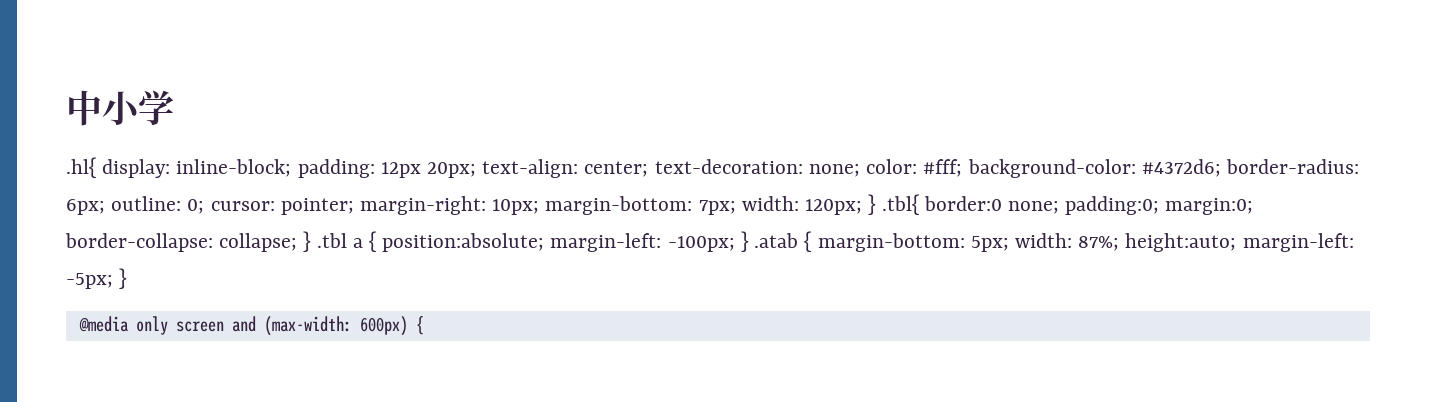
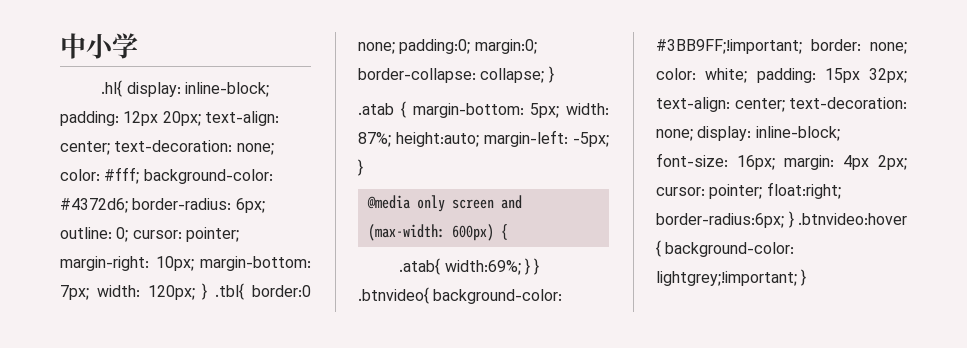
[316,231,749,252] .tbl a { position:absolute; margin-left: -100px; } -> (554, 74) //
(424, 325) none -> [399,258,540,275] [358,287,563,304] [656,39,907,54] [656,68,907,83] [656,97,907,112] [656,126,840,141] [656,153,907,170] [656,182,841,199] [656,211,907,228] [656,240,795,257] [656,269,807,286] // .atab{ width:69%; } } .btnvideo{ background-color: #3BB9FF;!important; border: none; color: white; padding: 15px 32px; text-align: center; text-decoration: none; display: inline-block; font-size: 16px; margin: 4px 2px; cursor: pointer; float:right; border-radius:6px; } .btnvideo:hover { background-color: lightgrey;!important; }

